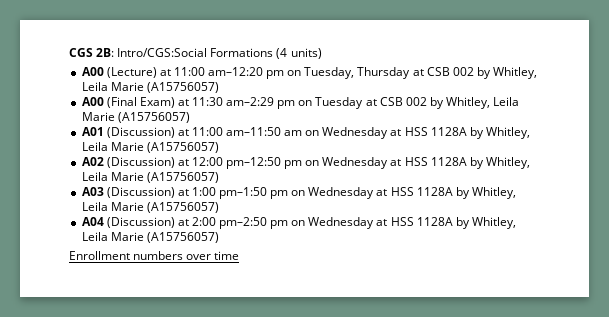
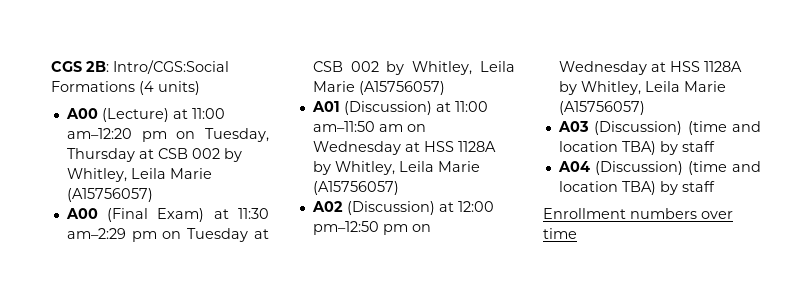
[177,187,516,199] [81,202,219,213] [81,217,516,229] [81,232,219,243] at 1:00 pm–1:50 pm on Wednesday at HSS 1128A by Whitley, Leila Marie (A15756057) // A04 (Discussion) at 2:00 pm–2:50 pm on Wednesday at HSS 1128A by Whitley, Leila Marie (A15756057) -> [687,121,761,135] [558,141,715,155] [557,161,761,175] [558,181,715,195] (time and location TBA) by staff // A04 (Discussion) (time and location TBA) by staff

